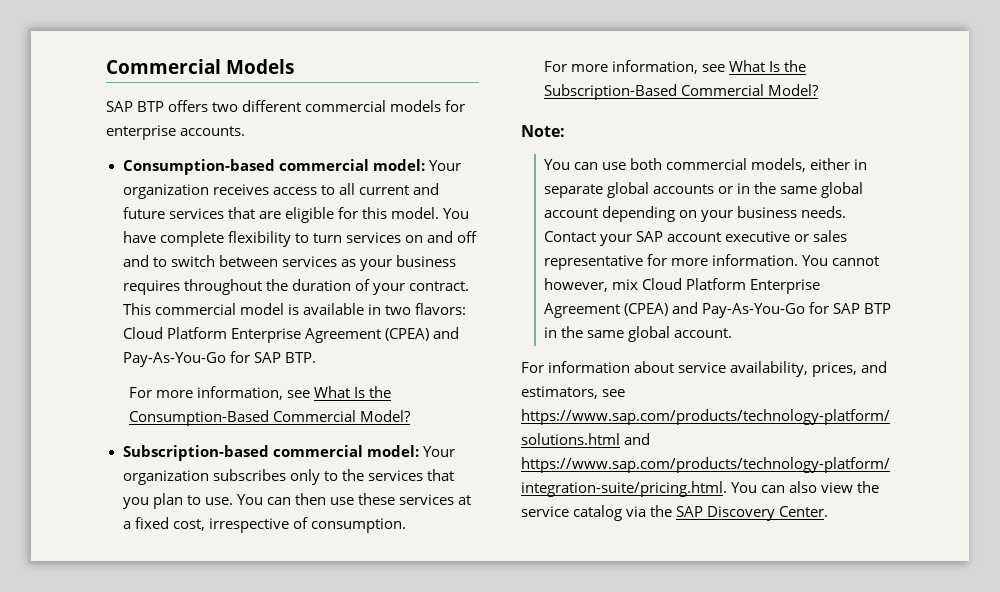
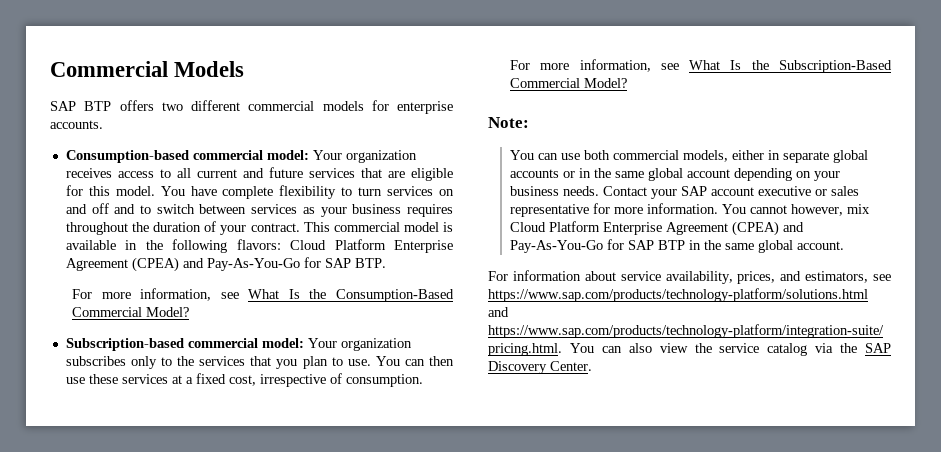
[384,305,411,315] two -> [145,239,228,253] the following

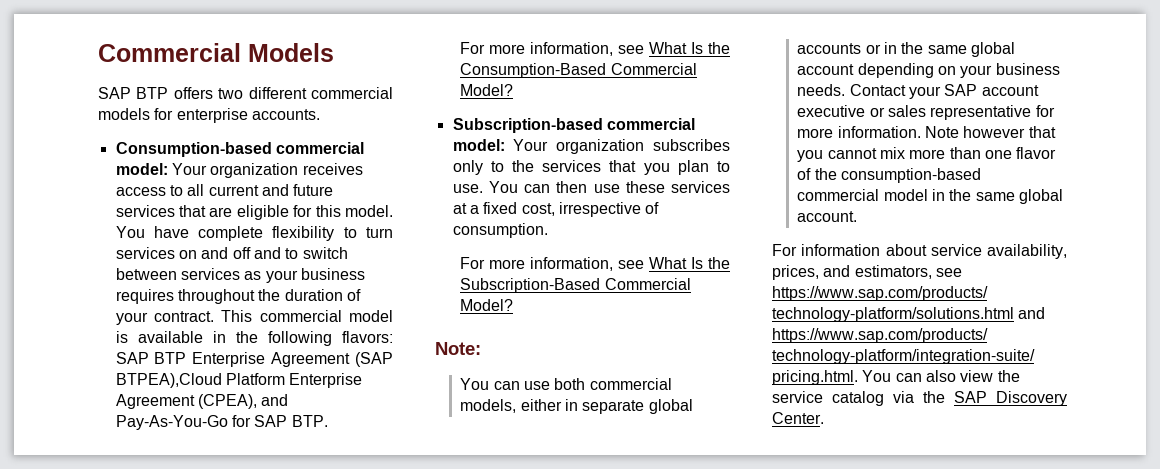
[290,239,454,253] [65,257,179,272] Cloud Platform Enterprise Agreement (CPEA) -> [115,352,393,367] [115,373,363,388] [115,394,257,409] SAP BTP Enterprise Agreement (SAP BTPEA),Cloud Platform Enterprise Agreement (CPEA),
[722,204,871,216] [510,221,805,236] [510,239,686,253] You cannot however, mix Cloud Platform Enterprise Agreement (CPEA) and Pay-As-You-Go for SAP BTP -> [924,126,1056,138] [797,147,1057,162] [797,168,981,183] [797,189,928,201] Note however that you cannot mix more than one flavor of the consumption-based commercial model

